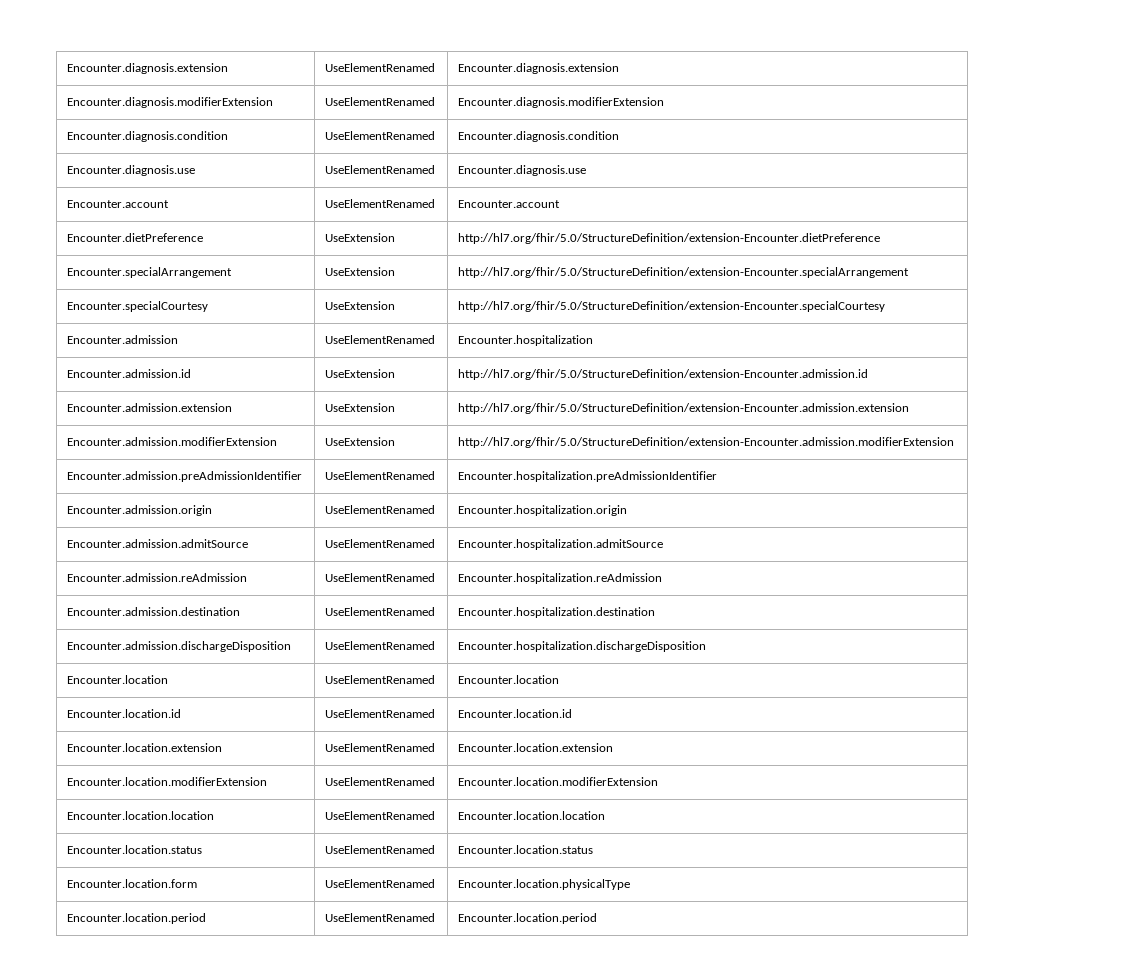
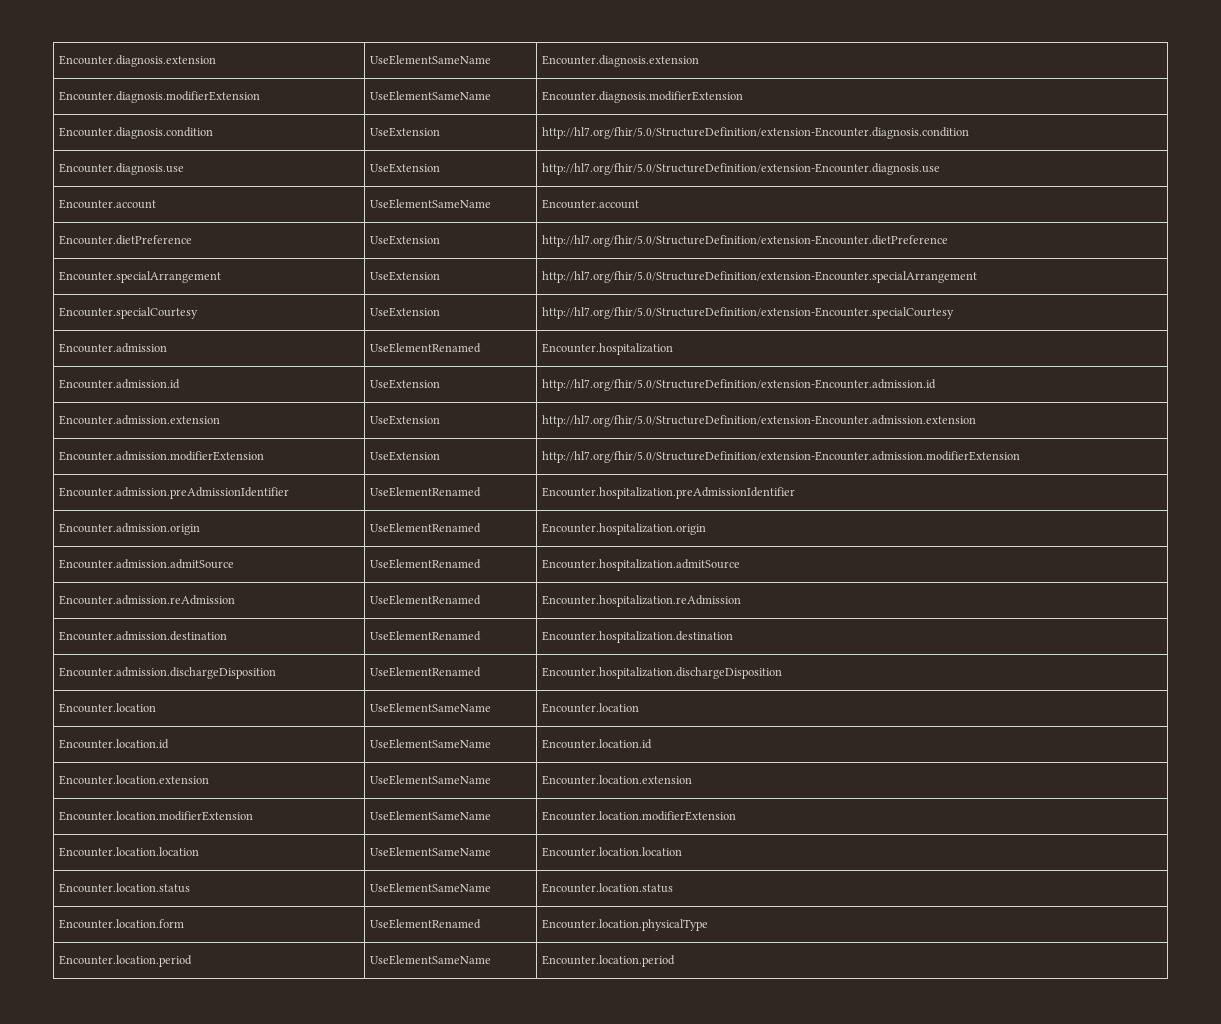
[325,63,436,72] UseElementRenamed -> [370,55,492,65] UseElementSameName
[325,97,436,106] UseElementRenamed -> [370,91,492,101] UseElementSameName
[325,131,436,140] [458,131,620,142] UseElementRenamed | Encounter.diagnosis.condition -> [370,127,441,137] [542,127,970,139] UseExtension | http://hl7.org/fhir/5.0/StructureDefinition/extension-Encounter.diagnosis.condition
[325,165,436,174] [458,165,587,176] UseElementRenamed | Encounter.diagnosis.use -> [370,163,441,173] [542,163,941,175] UseExtension | http://hl7.org/fhir/5.0/StructureDefinition/extension-Encounter.diagnosis.use
[325,199,436,208] UseElementRenamed -> [370,199,492,209] UseElementSameName
[325,675,436,684] UseElementRenamed -> [370,703,492,713] UseElementSameName
[325,709,436,718] UseElementRenamed -> [370,739,492,749] UseElementSameName
[325,743,436,752] UseElementRenamed -> [370,775,492,785] UseElementSameName
[325,777,436,786] UseElementRenamed -> [370,811,492,821] UseElementSameName
[325,811,436,820] UseElementRenamed -> [370,847,492,857] UseElementSameName
[325,845,436,854] UseElementRenamed -> [370,883,492,893] UseElementSameName
[325,913,436,922] UseElementRenamed -> [370,955,492,965] UseElementSameName

